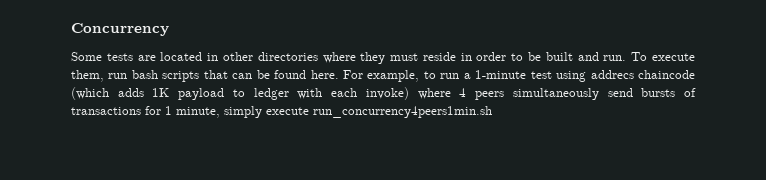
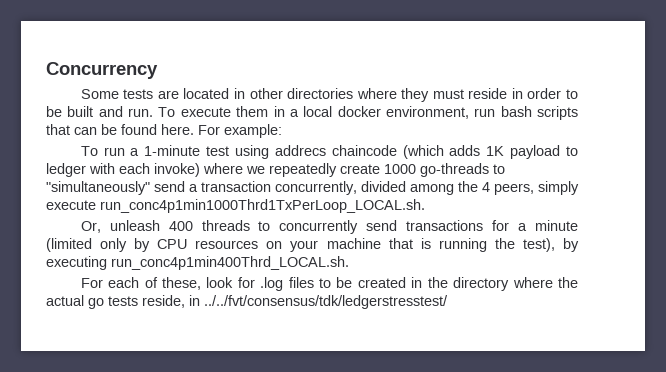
[71,70,104,82] them, -> [236,106,469,119] them in a local docker environment,
[367,70,436,82] example, to -> [224,124,282,138] [80,146,98,156] example: // To
[459,88,697,100] [71,106,492,118] 4 peers simultaneously send bursts of transactions for 1 minute, simply execute run_concurrency4peers1min.sh -> [246,163,505,177] [46,181,579,195] [46,199,425,213] [80,220,579,234] [46,238,580,252] [46,256,349,270] [80,277,579,291] [46,295,448,309] we repeatedly create 1000 go-threads to "simultaneously" send a transaction concurrently, divided among the 4 peers, simply execute run_conc4p1min1000Thrd1TxPerLoop_LOCAL.sh. // Or, unleash 400 threads to concurrently send transactions for a minute (limited only by CPU resources on your machine that is running the test), by executing run_conc4p1min400Thrd_LOCAL.sh. // For each of these, look for .log files to be created in the directory where the actual go tests reside, in ../../fvt/consensus/tdk/ledgerstresstest/

